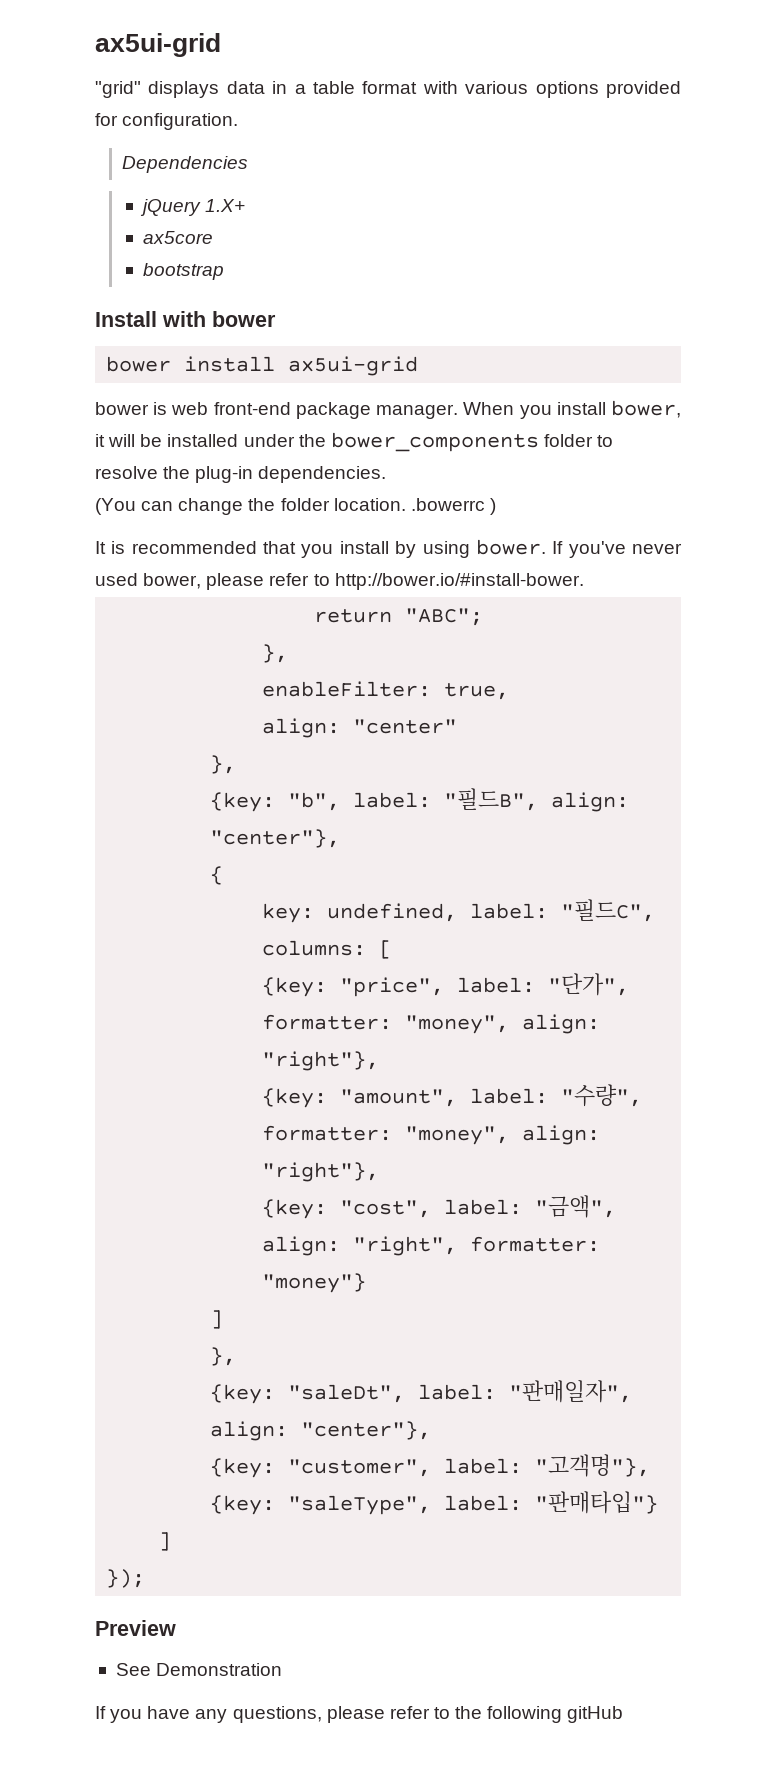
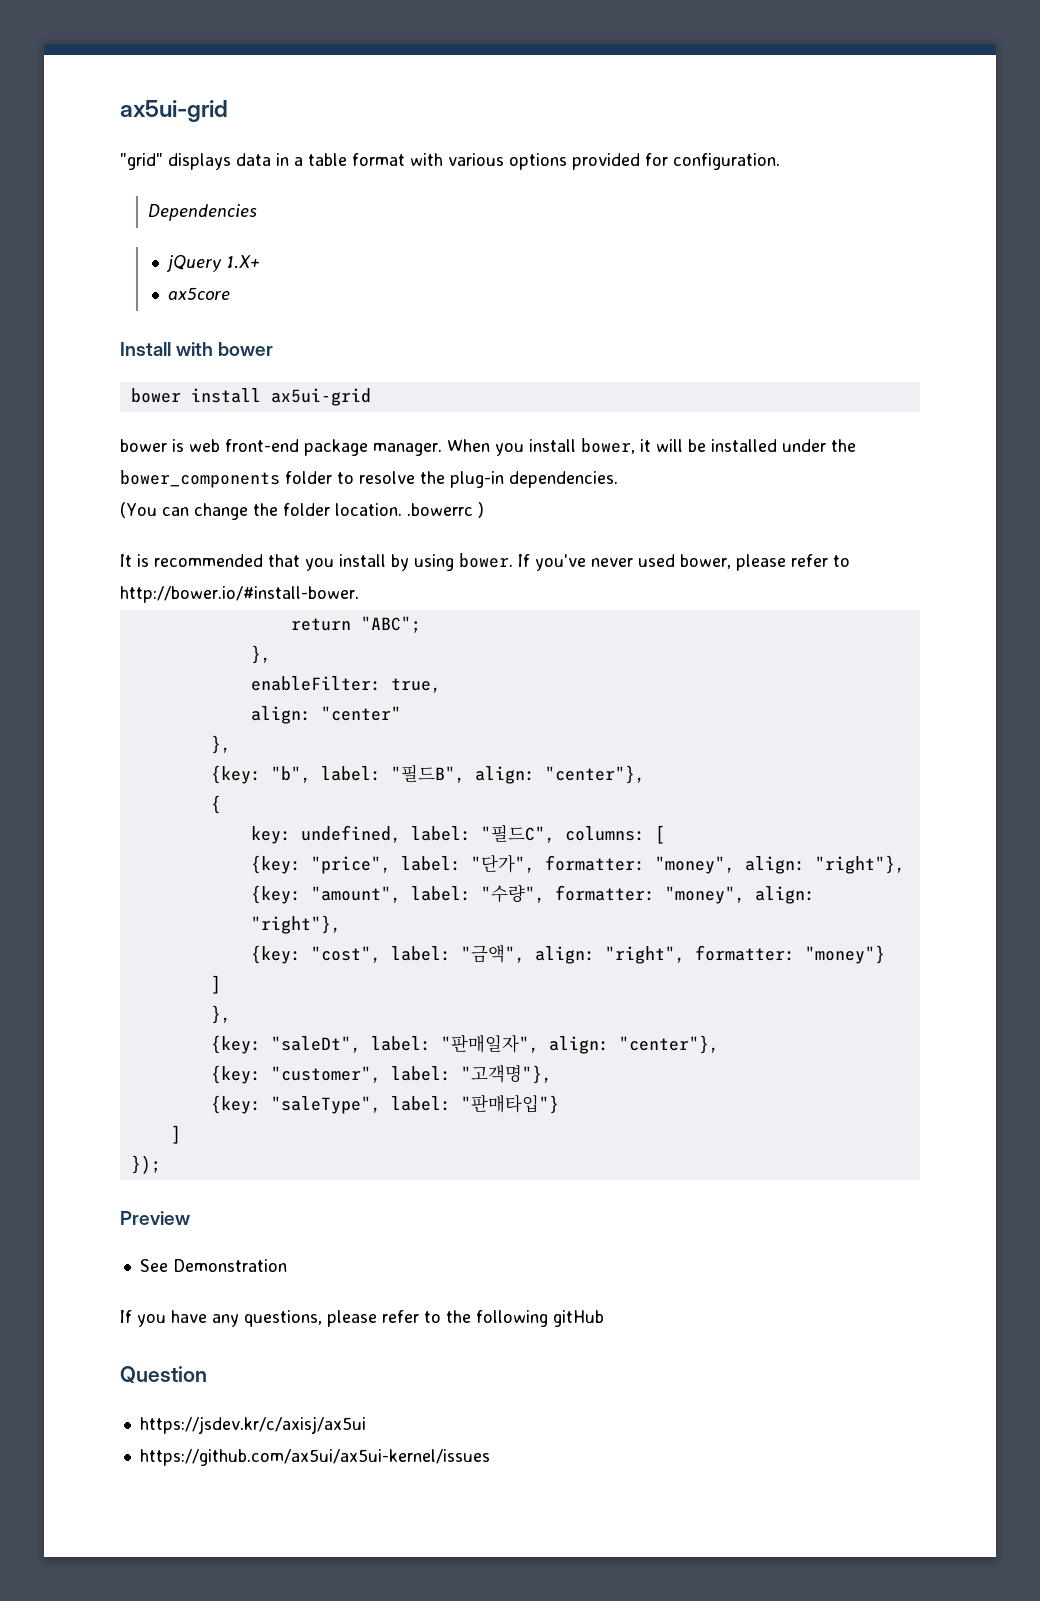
[143,263,225,280] // bootstrap -> (231, 293) none
(624, 1714) none -> [120,1366,207,1384] [139,1416,366,1434] [139,1449,490,1466] // Question // https://jsdev.kr/c/axisj/ax5ui // https://github.com/ax5ui/ax5ui-kernel/issues

